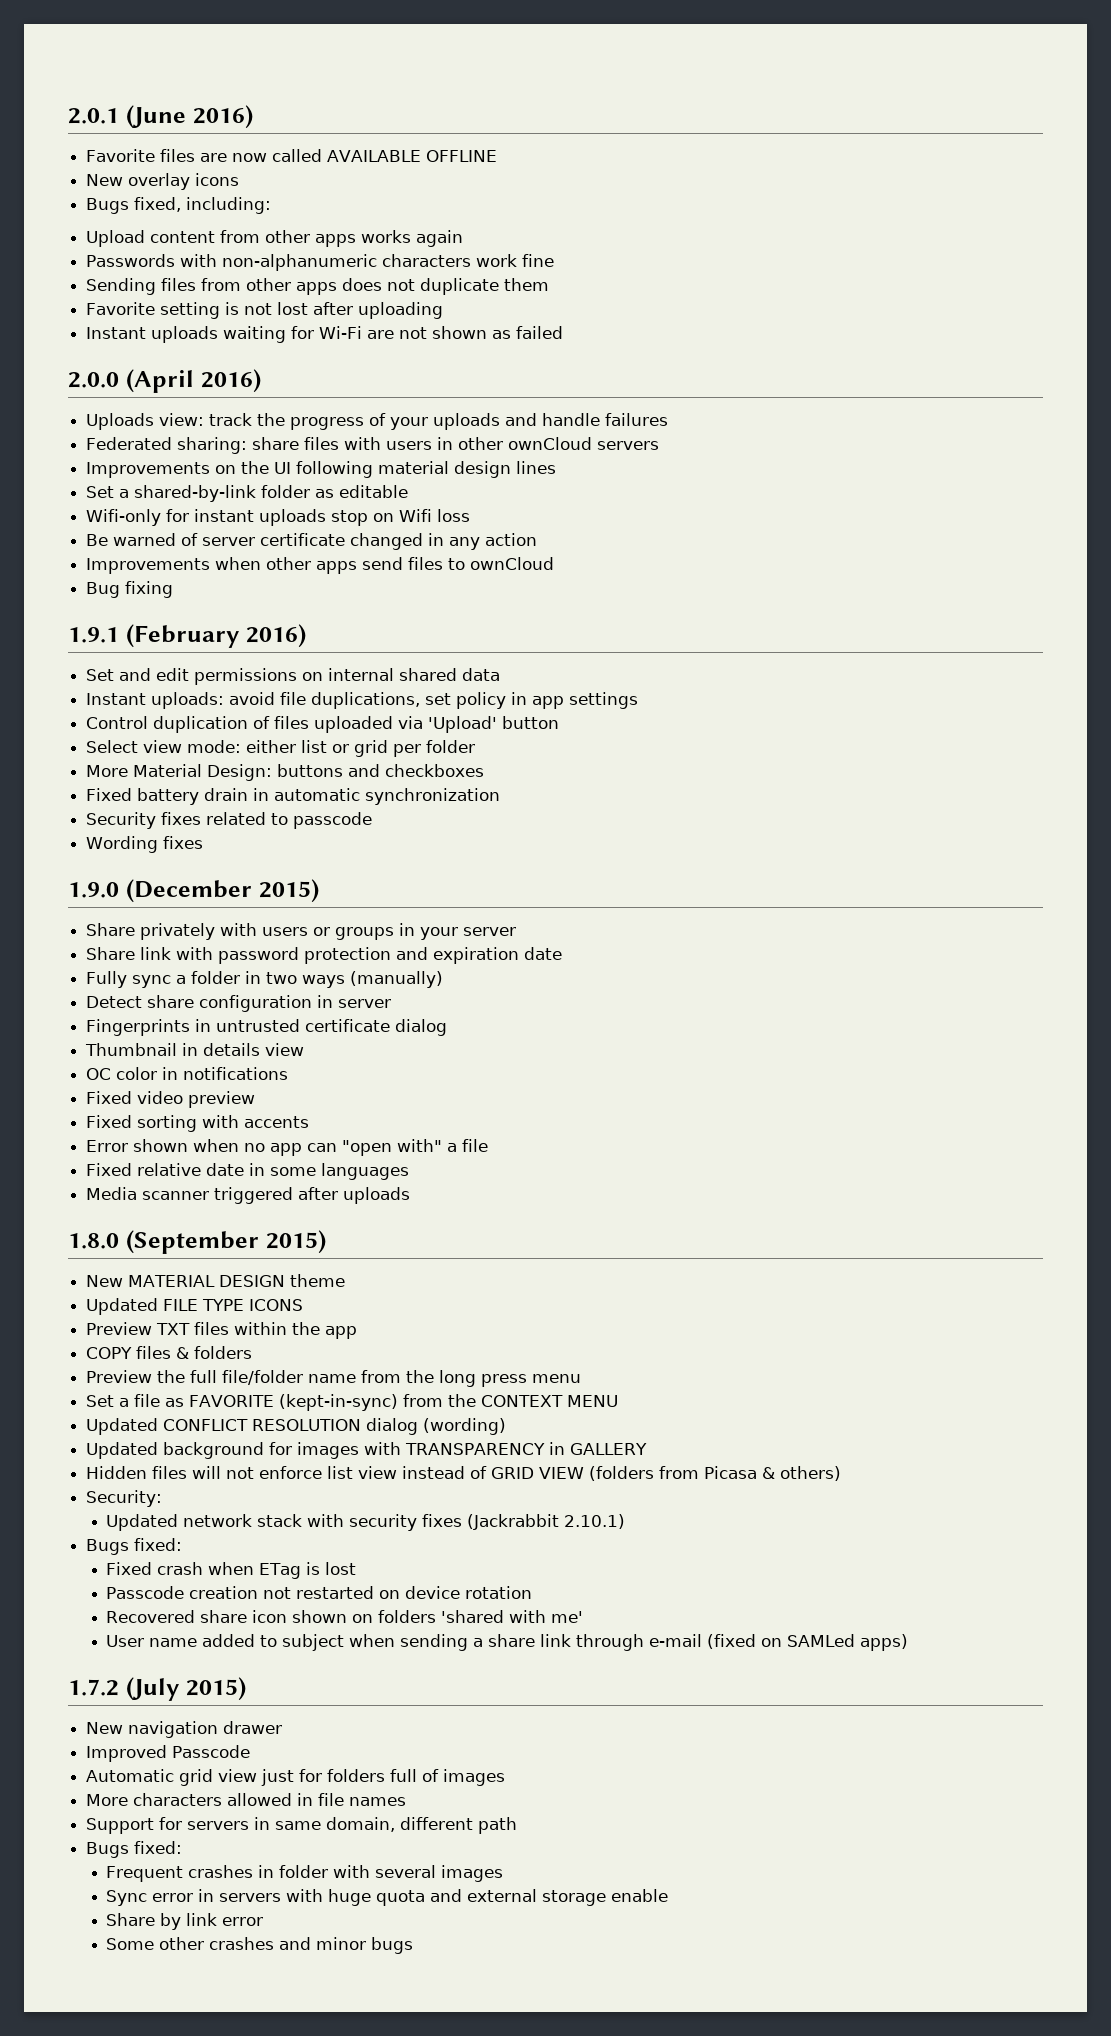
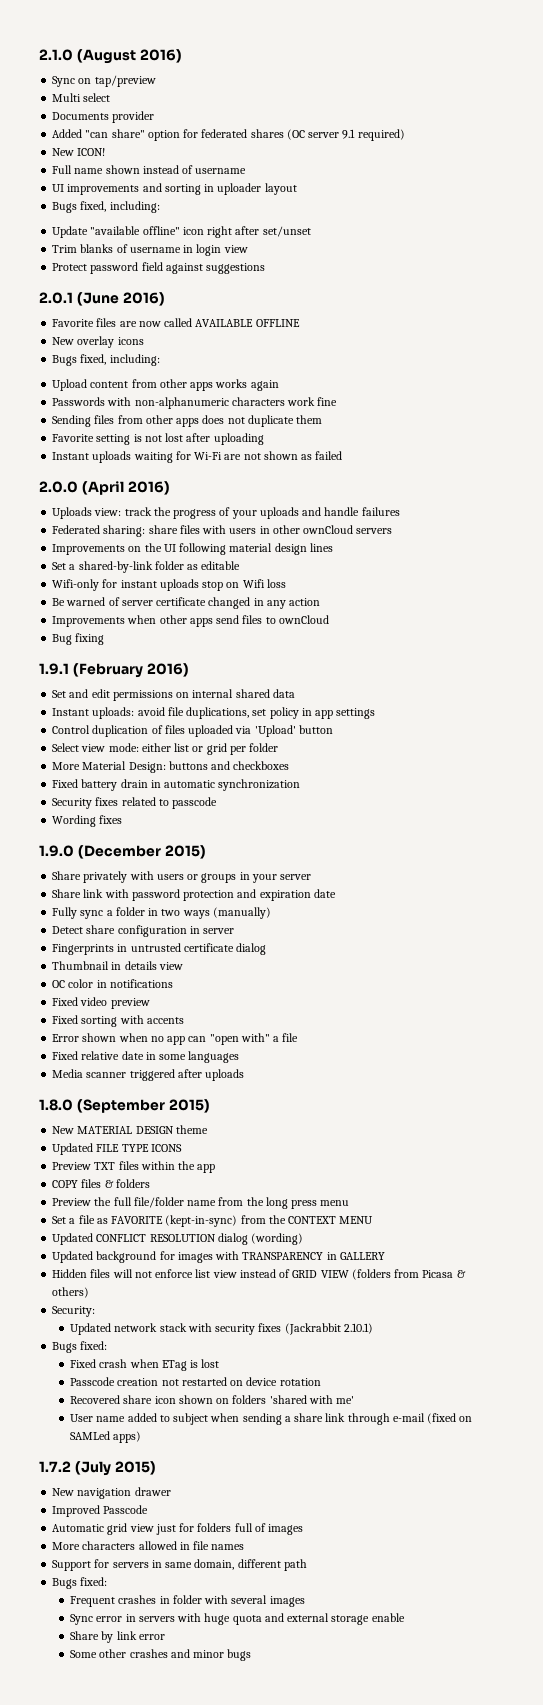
(68, 116) none -> [39,49,182,64] [52,75,156,87] [52,93,111,102] [52,111,155,123] [52,129,405,141] [52,148,106,156] [52,165,247,174] [52,183,297,195] [52,201,160,213] [52,226,311,238] [52,244,248,256] [52,262,266,274] 2.1.0 (August 2016) // Sync on tap/preview // Multi select // Documents provider // Added "can share" option for federated shares (OC server 9.1 required) // New ICON! // Full name shown instead of username // UI improvements and sorting in uploader layout // Bugs fixed, including: // Update "available offline" icon right after set/unset // Trim blanks of username in login view // Protect password field against suggestions //

